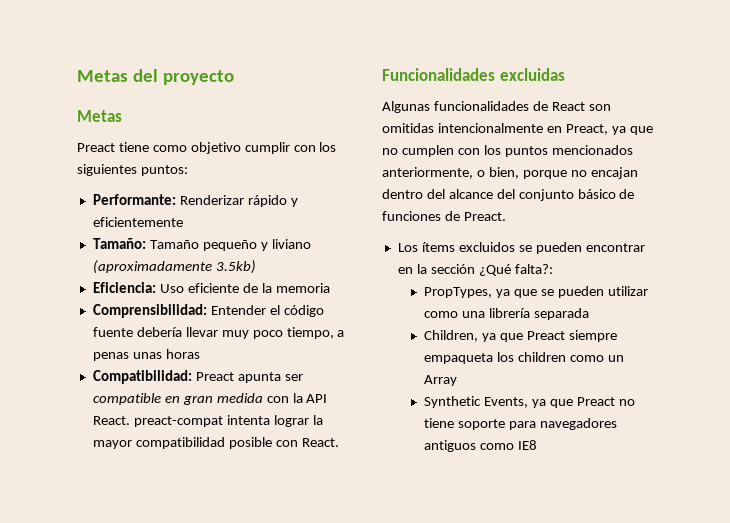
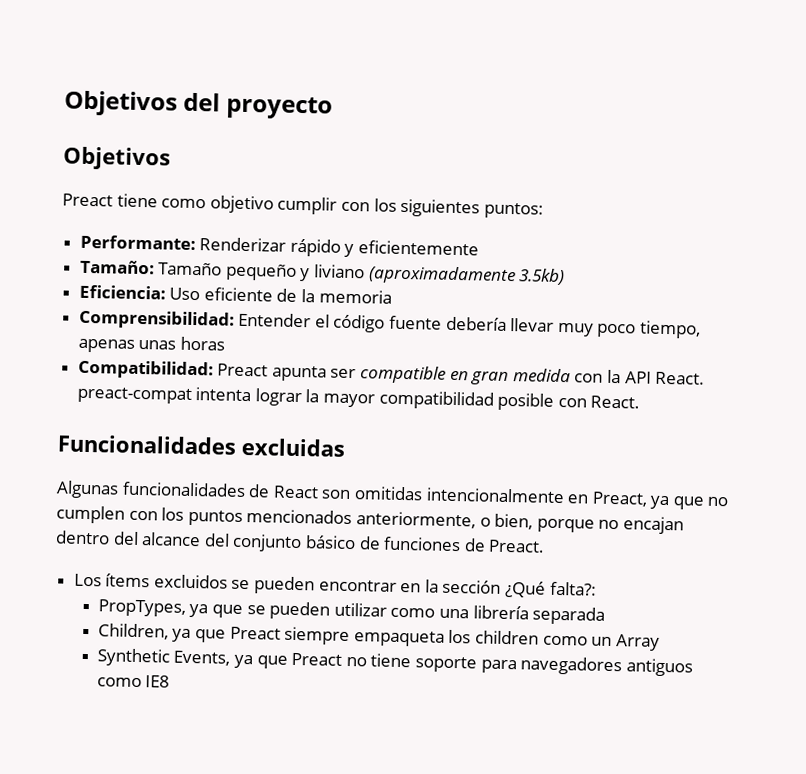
[77,70,128,82] Metas -> [64,90,178,117] Objetivos
[77,110,122,122] Metas -> [63,146,171,171] Objetivos
[337,330,345,337] [92,352,129,361] a penas -> [77,338,135,353] apenas

